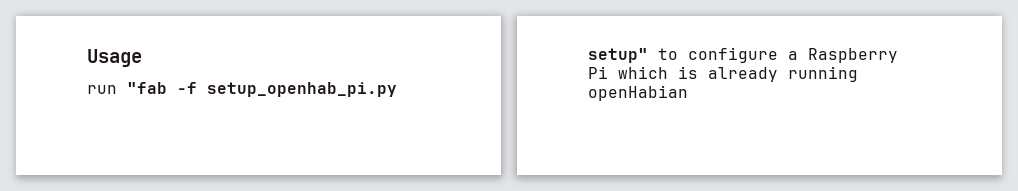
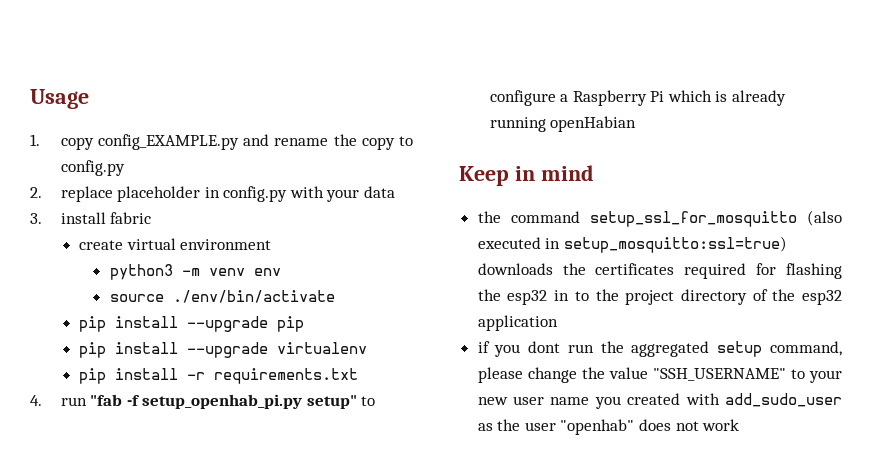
(142, 58) none -> [30,134,413,150] [60,160,125,176] [30,186,396,202] [30,212,152,224] [79,238,272,250] [109,264,281,280] [109,290,335,303] [79,316,305,332] [79,342,368,358] [79,368,359,384] [30,395,42,406] 1. copy config_EXAMPLE.py and rename the copy to config.py // 2. replace placeholder in config.py with your data // 3. install fabric // create virtual environment // python3 -m venv env // source ./env/bin/activate // pip install --upgrade pip // pip install --upgrade virtualenv // pip install -r requirements.txt // 4.
(688, 93) none -> [459,165,594,186] [477,210,842,227] [477,236,787,253] [477,263,842,279] [477,289,842,305] [477,315,558,331] [477,341,842,357] [477,367,842,383] [477,393,842,409] [477,419,740,435] // Keep in mind // the command setup_ssl_for_mosquitto (also executed in setup_mosquitto:ssl=true) downloads the certificates required for flashing the esp32 in to the project directory of the esp32 application // if you dont run the aggregated setup command, please change the value "SSH_USERNAME" to your new user name you created with add_sudo_user as the user "openhab" does not work

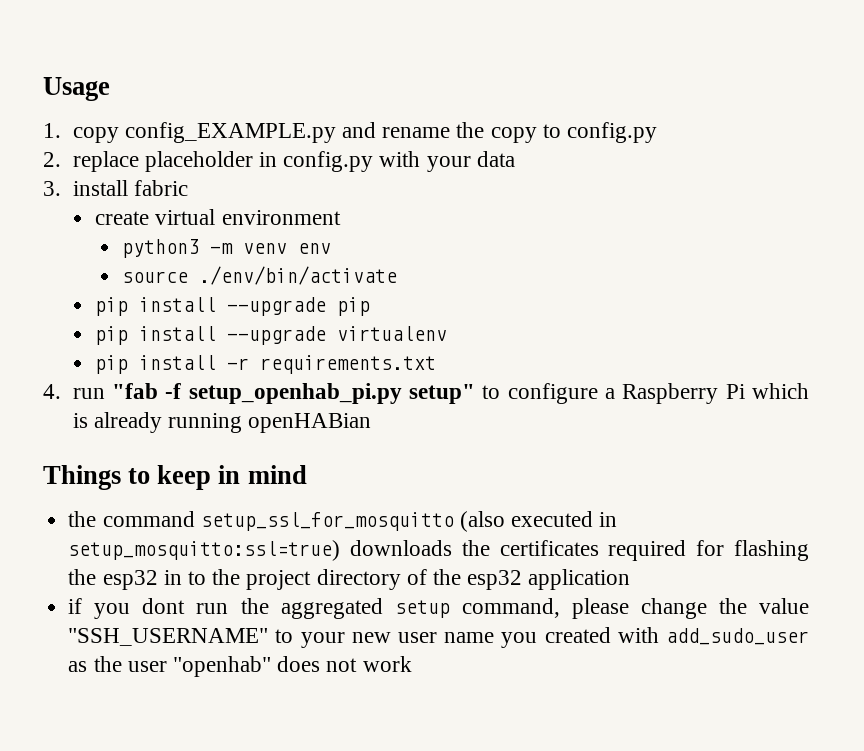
[550,116,637,132] [459,166,509,186] openHabian // Keep -> [248,413,372,433] [43,465,212,490] openHABian // Things to keep

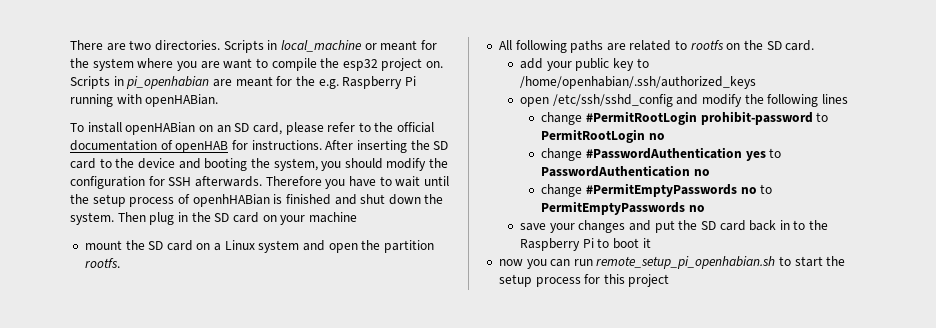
[43,77,110,101] [43,122,657,143] [43,151,515,172] [43,180,188,196] [95,209,341,225] [121,239,331,258] [121,266,397,285] [95,297,371,316] [95,326,448,345] [95,355,437,374] [43,383,810,404] [72,412,372,433] [43,465,307,490] [68,511,618,532] [68,540,809,561] [68,569,631,590] [68,598,809,619] [68,627,809,648] [68,656,412,677] Usage // 1. copy config_EXAMPLE.py and rename the copy to config.py // 2. replace placeholder in config.py with your data // 3. install fabric // create virtual environment // python3 -m venv env // source ./env/bin/activate // pip install --upgrade pip // pip install --upgrade virtualenv // pip install -r requirements.txt // 4. run "fab -f setup_openhab_pi.py setup" to configure a Raspberry Pi which is already running openHABian // Things to keep in mind // the command setup_ssl_for_mosquitto (also executed in setup_mosquitto:ssl=true) downloads the certificates required for flashing the esp32 in to the project directory of the esp32 application // if you dont run the aggregated setup command, please change the value "SSH_USERNAME" to your new user name you created with add_sudo_user as the user "openhab" does not work -> [70,40,437,53] [70,58,444,71] [70,76,416,89] [70,94,219,107] [70,122,435,135] [70,140,449,153] [70,158,449,171] [70,176,449,189] [70,194,444,207] [70,212,357,225] [84,240,434,253] [84,258,120,268] [498,40,815,53] [520,58,649,71] [520,76,757,89] [520,94,848,107] [541,111,829,125] [541,129,665,143] [541,147,782,161] [541,165,710,177] [541,183,773,197] [541,201,705,215] [520,220,829,233] [520,238,651,251] [498,256,846,269] [498,274,670,287] There are two directories. Scripts in local_machine or meant for the system where you are want to compile the esp32 project on. Scripts in pi_openhabian are meant for the e.g. Raspberry Pi running with openHABian. // To install openHABian on an SD card, please refer to the official documentation of openHAB for instructions. After inserting the SD card to the device and booting the system, you should modify the configuration for SSH afterwards. Therefore you have to wait until the setup process of openhHABian is finished and shut down the system. Then plug in the SD card on your machine // mount the SD card on a Linux system and open the partition rootfs. // All following paths are related to rootfs on the SD card. // add your public key to /home/openhabian/.ssh/authorized_keys // open /etc/ssh/sshd_config and modify the following lines // change #PermitRootLogin prohibit-password to PermitRootLogin no // change #PasswordAuthentication yes to PasswordAuthentication no // change #PermitEmptyPasswords no to PermitEmptyPasswords no // save your changes and put the SD card back in to the Raspberry Pi to boot it // now you can run remote_setup_pi_openhabian.sh to start the setup process for this project

